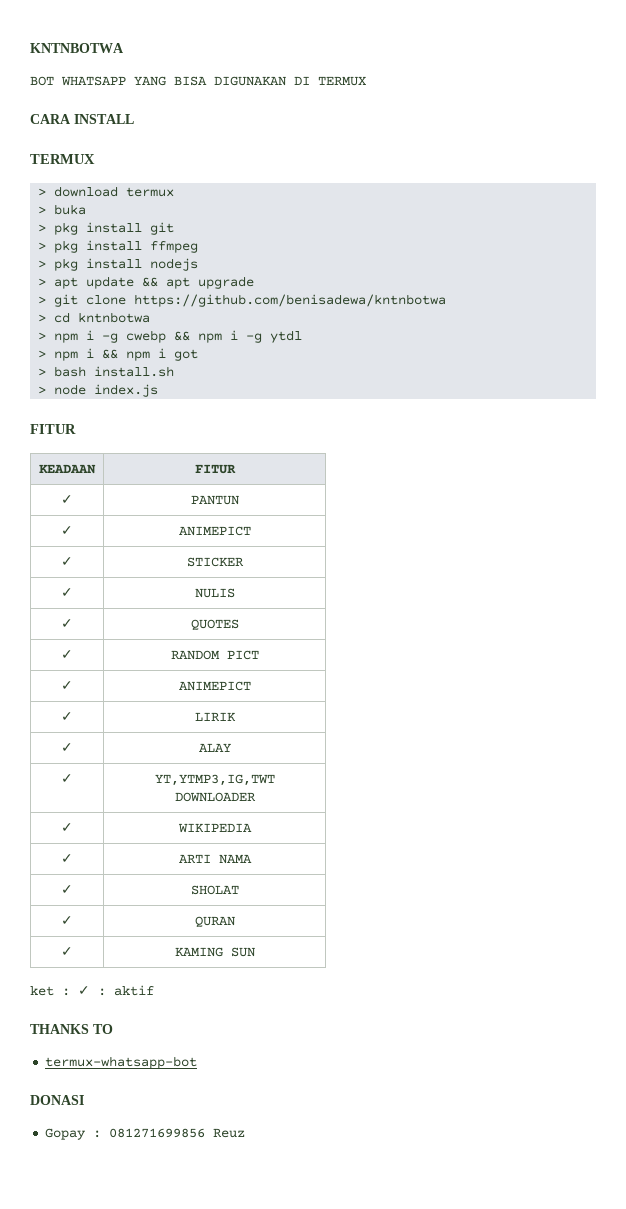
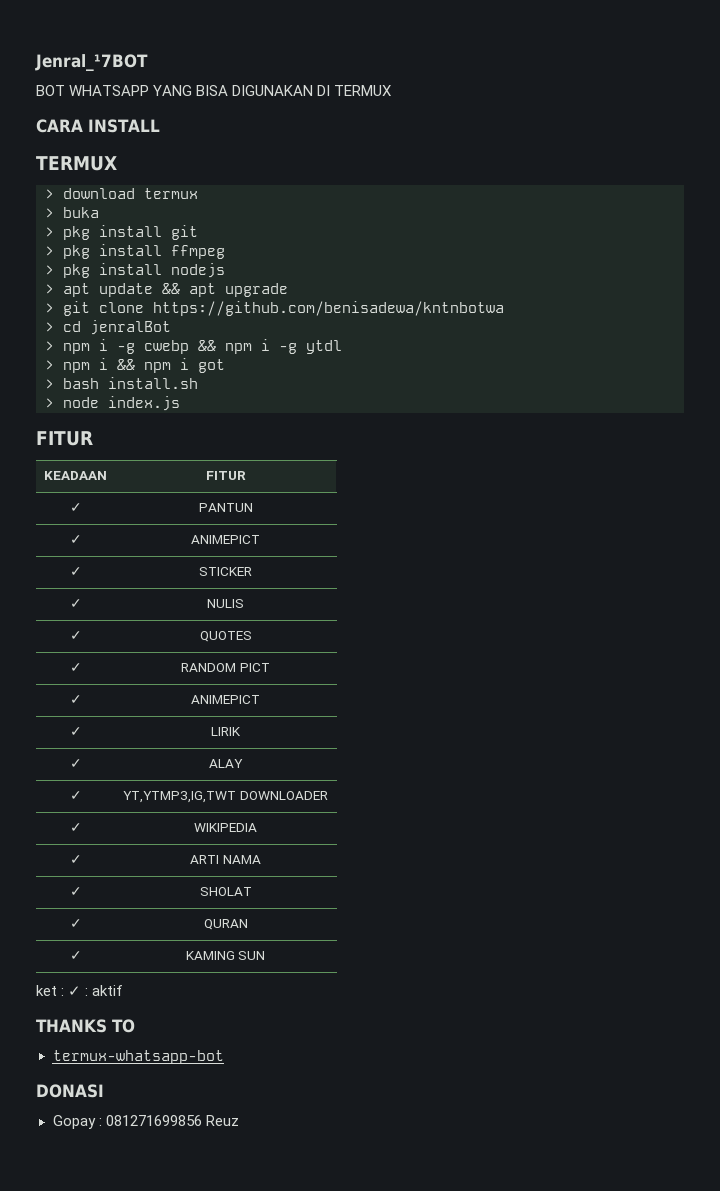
[30,43,124,53] KNTNBOTWA -> [35,54,148,72] Jenral_¹7BOT
[78,312,151,323] kntnbotwa -> [90,320,171,335] jenralBot

